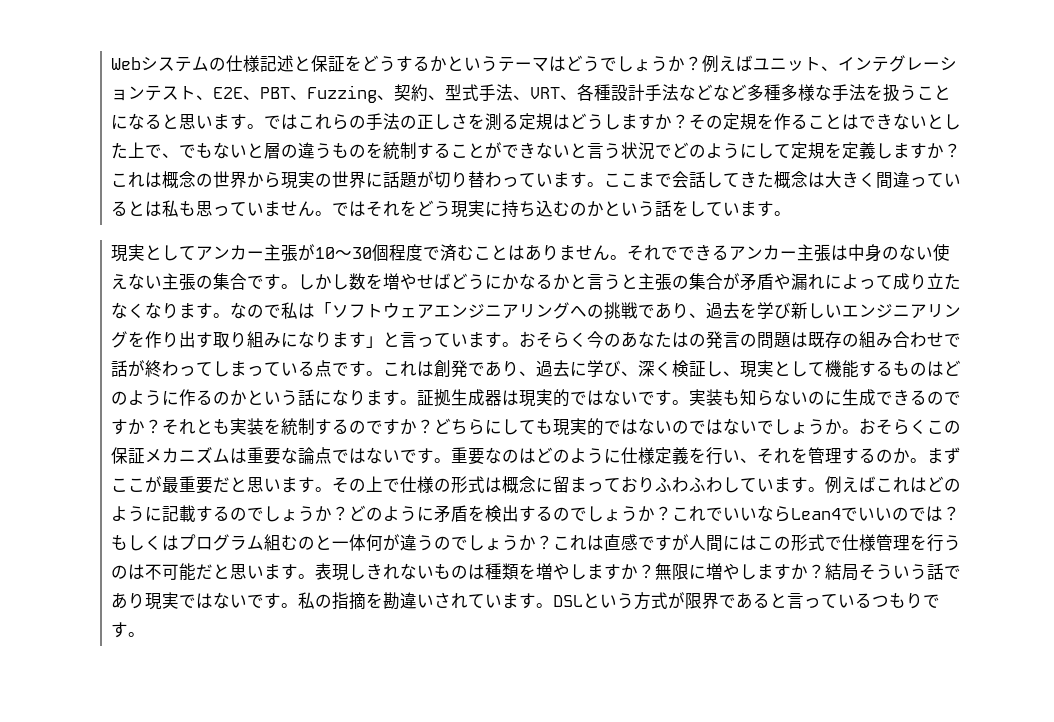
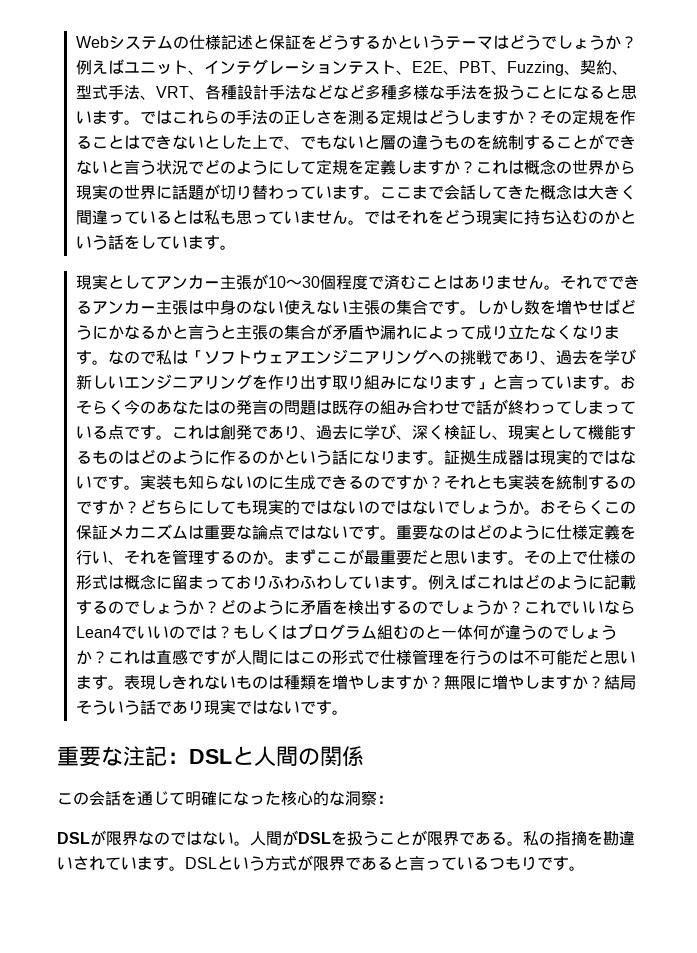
(299, 605) none -> [57,746,364,767] [57,790,393,806] [57,830,523,846] // 重要な注記：DSLと人間の関係 // この会話を通じて明確になった核心的な洞察： // DSLが限界なのではない。人間がDSLを扱うことが限界である。

